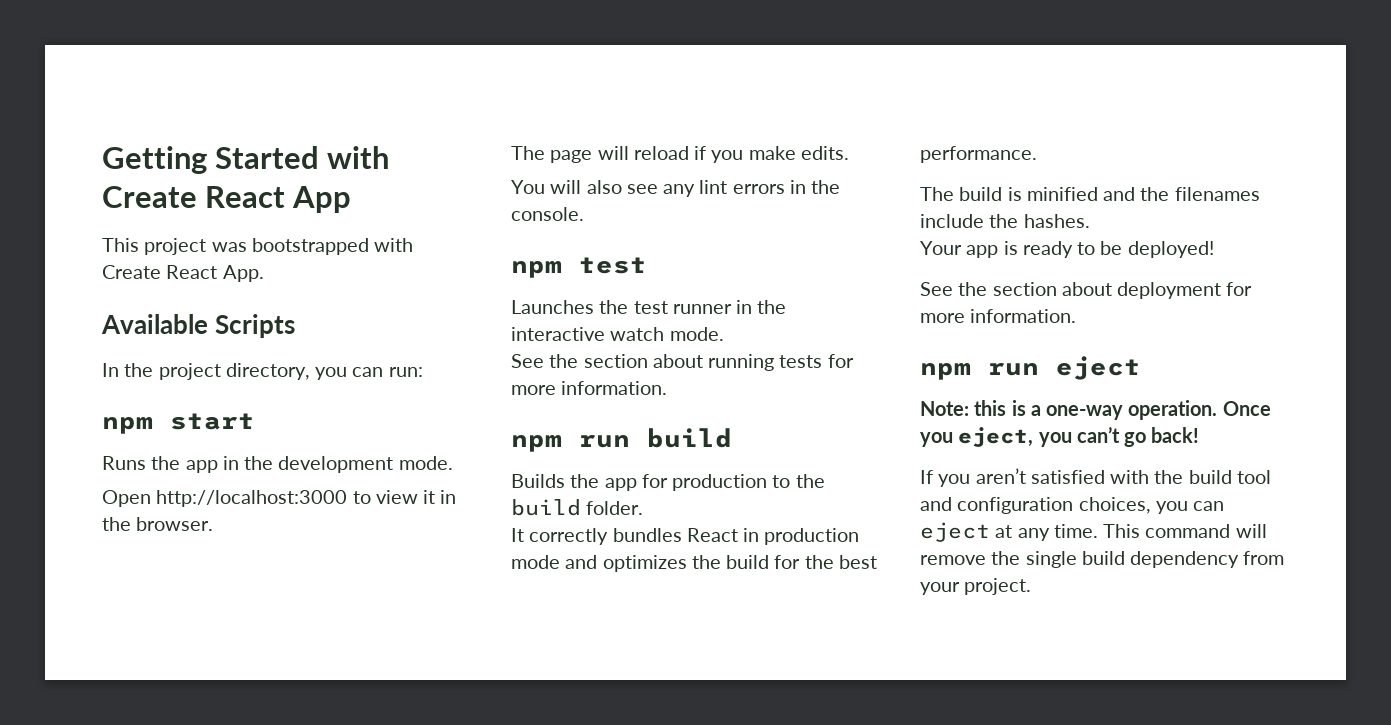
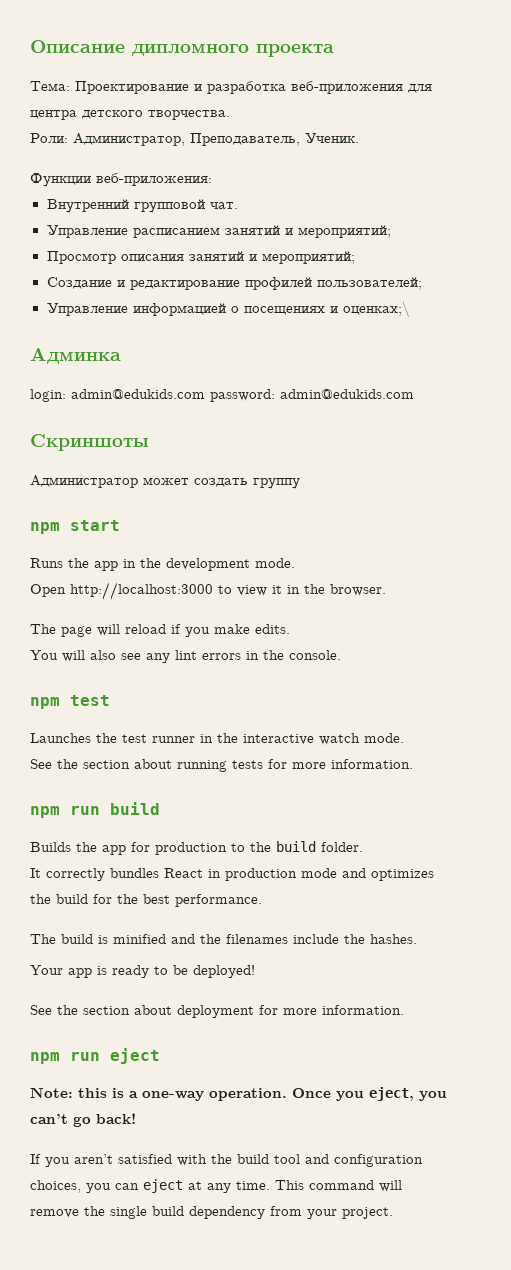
[102,146,390,174] [102,186,352,213] [102,238,414,255] [102,265,264,282] [101,314,296,338] [102,363,423,380] Getting Started with Create React App // This project was bootstrapped with Create React App. // Available Scripts // In the project directory, you can run: -> [30,40,334,57] [30,81,432,94] [30,110,230,120] [30,133,359,146] [30,173,212,187] [46,199,238,213] [46,225,391,238] [46,251,355,264] [46,277,422,290] [46,301,410,317] [30,348,121,364] [30,389,414,402] [30,434,149,451] [30,475,300,489] Описание дипломного проекта // Тема: Проектирование и разработка веб-приложения для центра детского творчества. // Роли: Администратор, Преподаватель, Ученик. // Функции веб-приложения: // Внутренний групповой чат. // Управление расписанием занятий и мероприятий; // Просмотр описания занятий и мероприятий; // Создание и редактирование профилей пользователей; // Управление информацией о посещениях и оценках;\ // Админка // login: admin@edukids.com password: admin@edukids.com // Скриншоты // Администратор может создать группу

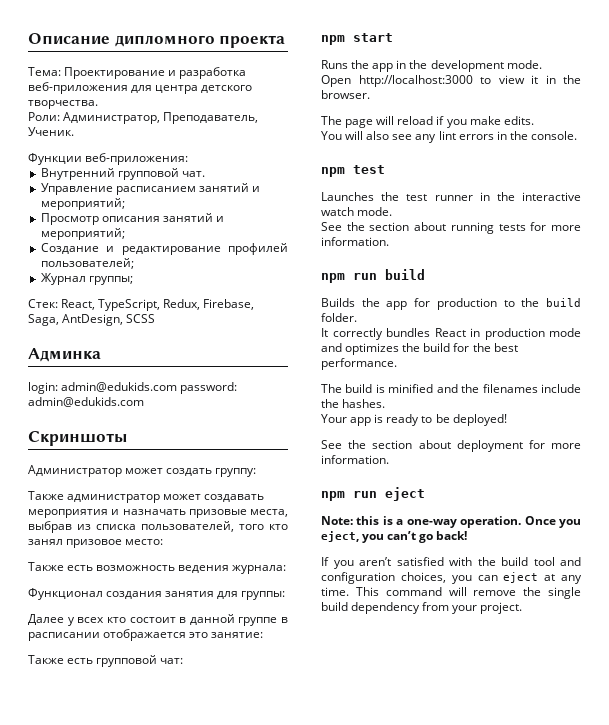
[46,301,410,317] Управление информацией о посещениях и оценках;\ -> [40,273,133,285] [28,299,255,311] [28,314,156,326] Журнал группы; // Стек: React, TypeScript, Redux, Firebase, Saga, AntDesign, SCSS
[253,478,300,489] группу -> [215,468,257,477] [28,491,265,503] [28,509,288,518] [28,521,288,533] [28,539,164,548] [28,562,287,574] [28,588,286,600] [28,614,288,626] [28,629,264,641] [28,655,184,667] группу: // Также администратор может создавать мероприятия и назначать призовые места, выбрав из списка пользователей, того кто занял призовое место: // Также есть возможность ведения журнала: // Функционал создания занятия для группы: // Далее у всех кто состоит в данной группе в расписании отображается это занятие: // Также есть групповой чат:

